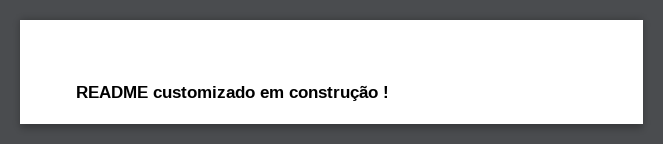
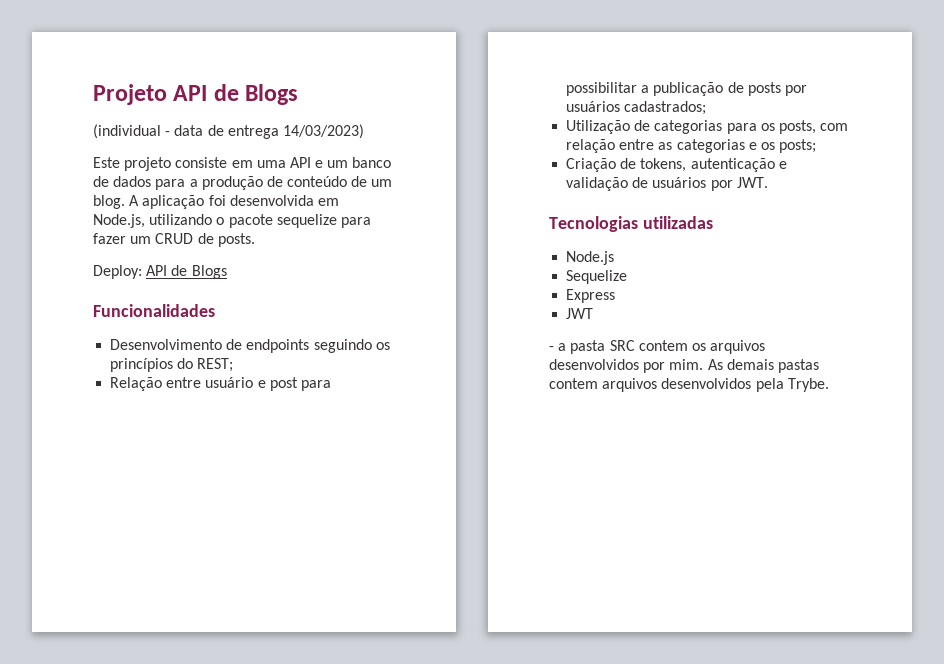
[76,85,389,101] README customizado em construção ! -> [93,84,299,105] [93,124,364,139] [93,157,392,171] [93,176,393,190] [93,195,339,209] [93,214,371,228] [93,233,255,247] [93,265,227,279] [93,304,215,317] [110,339,390,353] [110,358,234,372] [110,377,331,391] [566,82,807,96] [566,101,707,115] [566,120,849,134] [566,139,817,153] [566,158,787,172] [566,177,768,191] [549,216,713,232] [566,251,615,265] [566,270,628,284] [566,289,616,303] [566,308,594,319] [549,340,766,354] [549,359,819,373] [549,378,829,392] Projeto API de Blogs // (individual - data de entrega 14/03/2023) // Este projeto consiste em uma API e um banco de dados para a produção de conteúdo de um blog. A aplicação foi desenvolvida em Node.js, utilizando o pacote sequelize para fazer um CRUD de posts. // Deploy: API de Blogs // Funcionalidades // Desenvolvimento de endpoints seguindo os princípios do REST; // Relação entre usuário e post para possibilitar a publicação de posts por usuários cadastrados; // Utilização de categorias para os posts, com relação entre as categorias e os posts; // Criação de tokens, autenticação e validação de usuários por JWT. // Tecnologias utilizadas // Node.js // Sequelize // Express // JWT // - a pasta SRC contem os arquivos desenvolvidos por mim. As demais pastas contem arquivos desenvolvidos pela Trybe.

